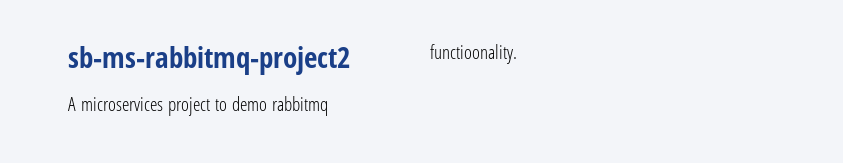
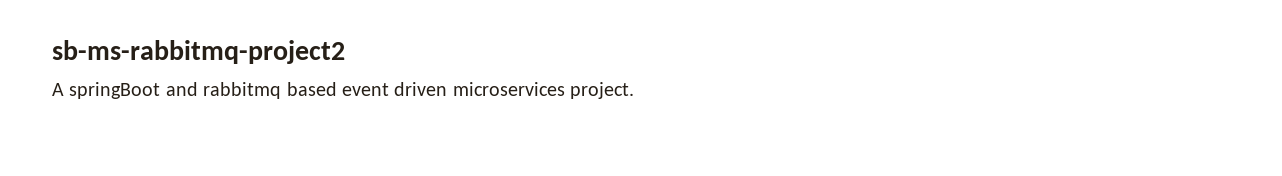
[80,96,328,116] [430,44,517,64] microservices project to demo rabbitmq functioonality. -> [69,82,635,99] springBoot and rabbitmq based event driven microservices project.

